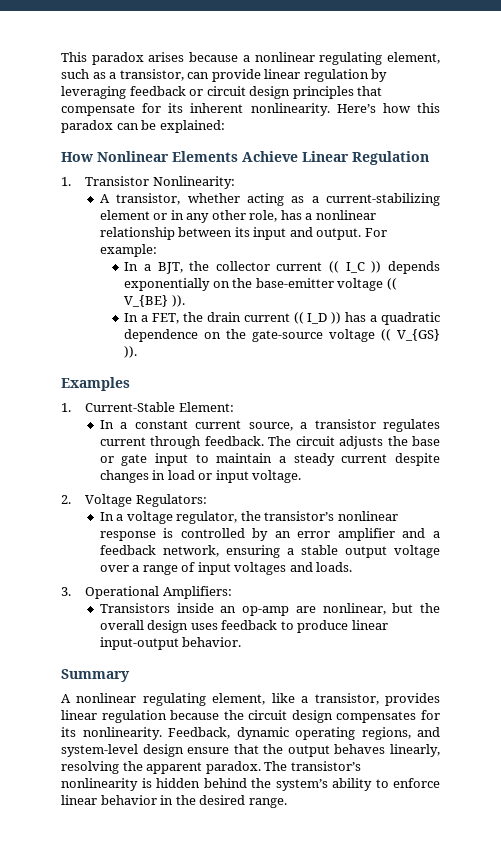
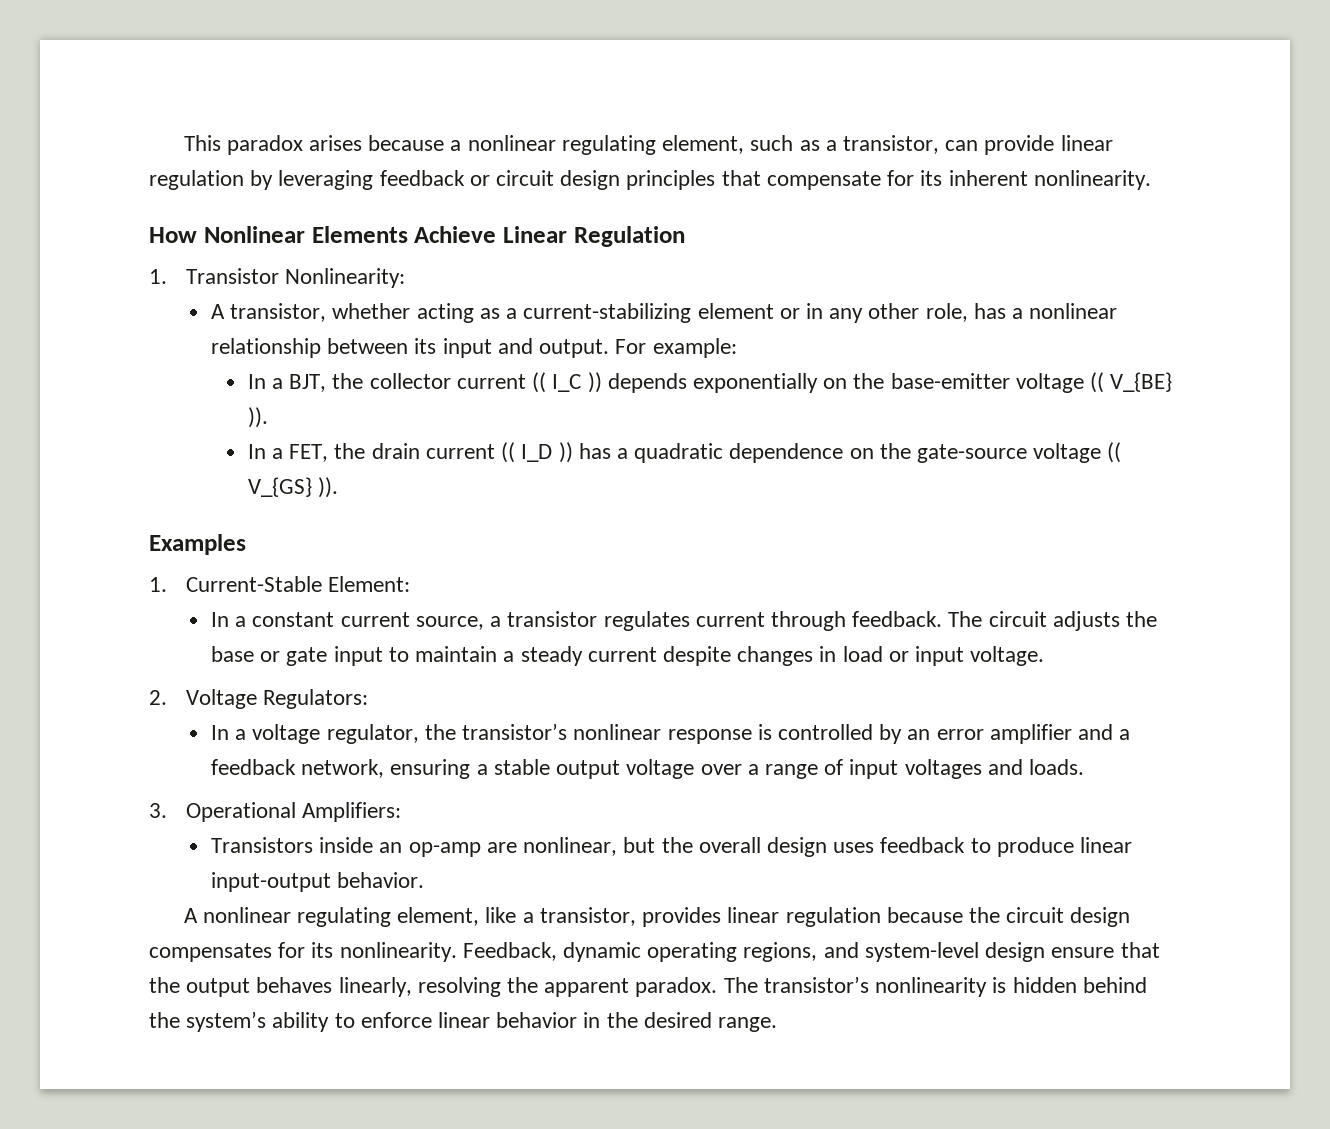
[336,103,441,113] [61,120,225,133] Here’s how this paradox can be explained: -> (1151, 180) none
[61,669,130,682] // Summary -> (425, 880) none

